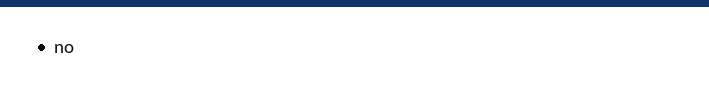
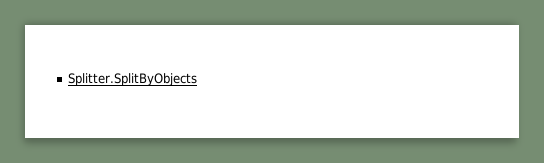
[54,44,75,53] no -> [68,73,198,86] Splitter.SplitByObjects

